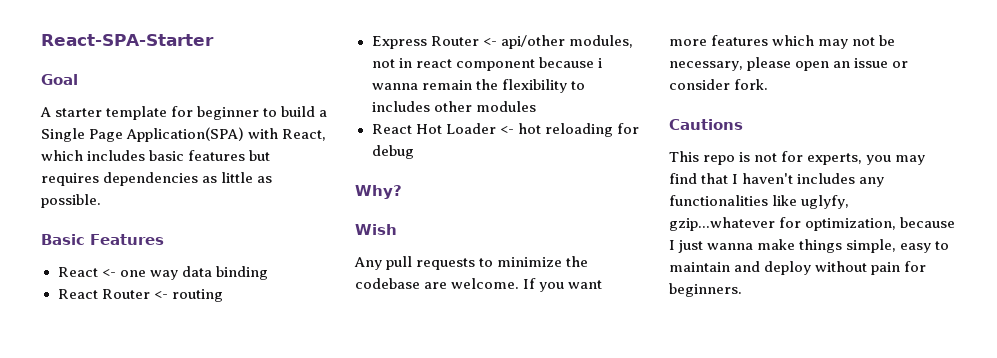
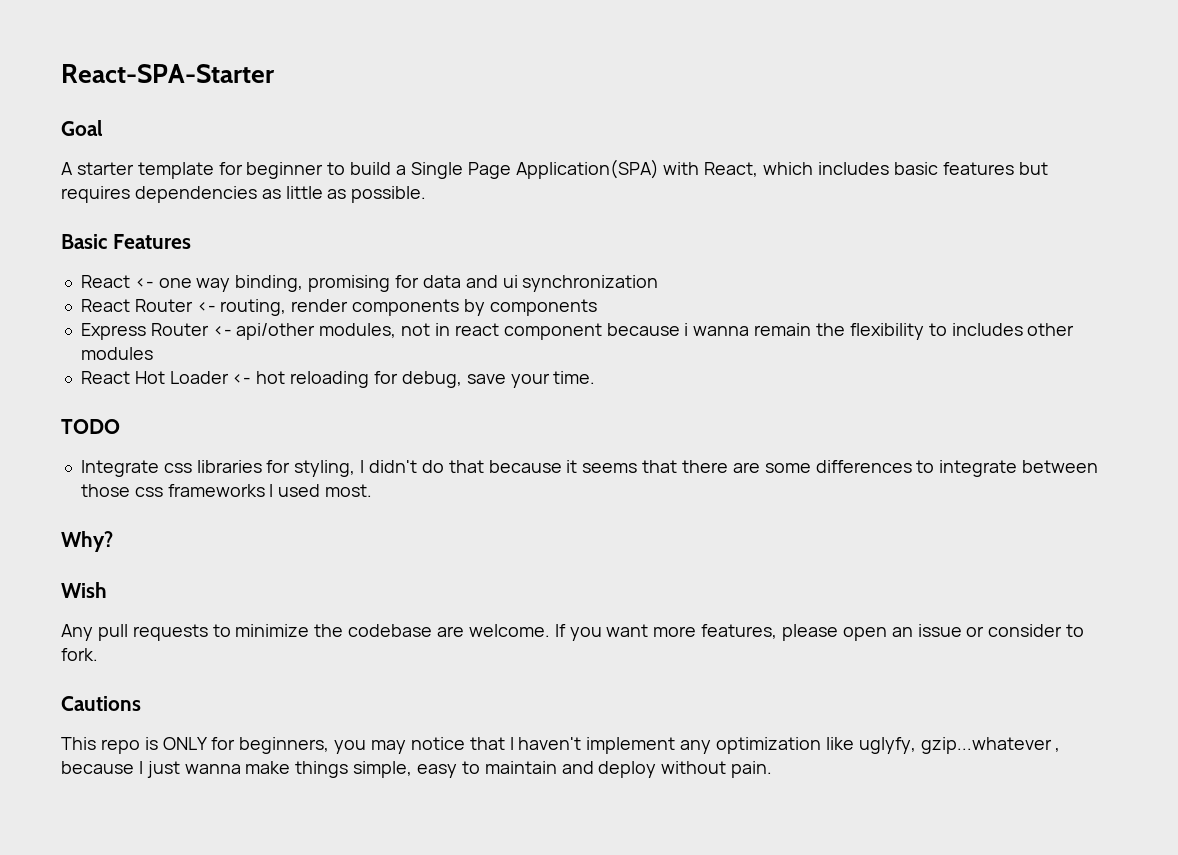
[181,266,268,280] [57,289,223,302] data binding // React Router <- routing -> [235,275,659,292] [80,299,597,316] binding, promising for data and ui synchronization // React Router <- routing, render components by components
[371,145,414,159] debug -> [401,371,596,388] [61,419,120,434] [80,460,1099,477] [80,484,373,497] debug, save your time. // TODO // Integrate css libraries for styling, I didn't do that because it seems that there are some differences to integrate between those css frameworks I used most.
[711,35,896,49] [669,61,743,71] features which may not be necessary, -> [701,624,778,639] features,
(730, 84) none -> [1066,624,1085,637] to
[754,151,863,165] not for experts, -> [162,737,330,754] ONLY for beginners,
[669,173,697,184] find -> [410,737,465,750] notice
[797,173,885,187] [669,195,768,206] includes any functionalities -> [586,737,822,754] implement any optimization
[779,217,897,231] for optimization, -> [1055,748,1061,752] ,
[871,261,927,275] [669,283,742,297] pain for beginners. -> [731,761,773,778] pain.

